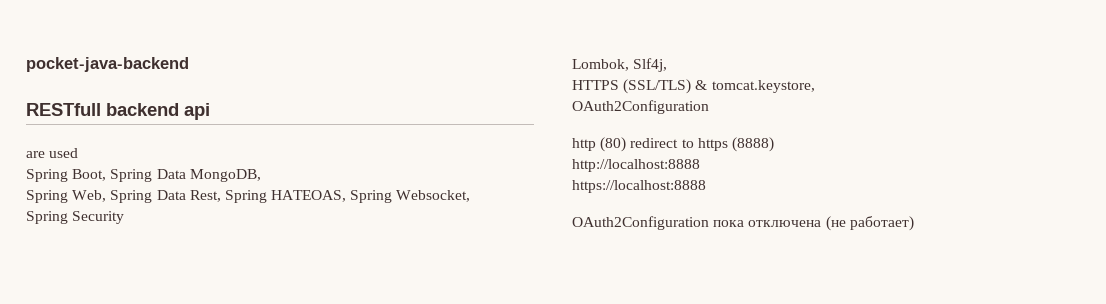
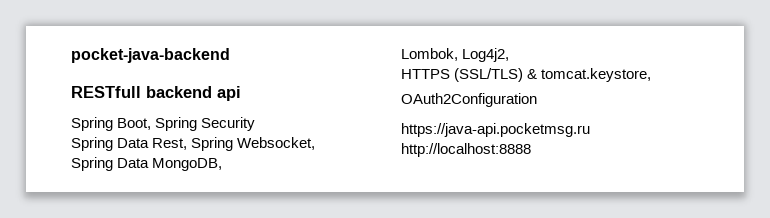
[26,148,79,158] [26,169,261,182] [26,190,471,203] [26,211,125,224] are used // Spring Boot, Spring Data MongoDB, // Spring Web, Spring Data Rest, Spring HATEOAS, Spring Websocket, // Spring Security -> [71,117,256,131] [71,137,316,151] [71,157,223,171] Spring Boot, Spring Security // Spring Data Rest, Spring Websocket, // Spring Data MongoDB,
[633,58,668,72] Slf4j, -> [462,48,510,62] Log4j2,
[572,137,774,152] [572,159,700,172] [572,180,706,193] [572,216,914,231] http (80) redirect to https (8888) // http://localhost:8888 // https://localhost:8888 // OAuth2Configuration пока отключена (не работает) -> [401,123,590,137] [401,143,531,157] https://java-api.pocketmsg.ru http://localhost:8888

